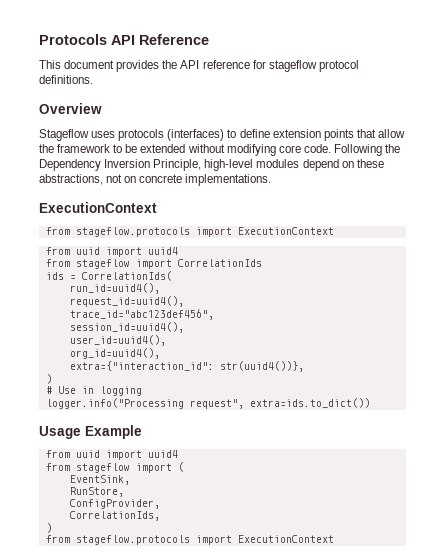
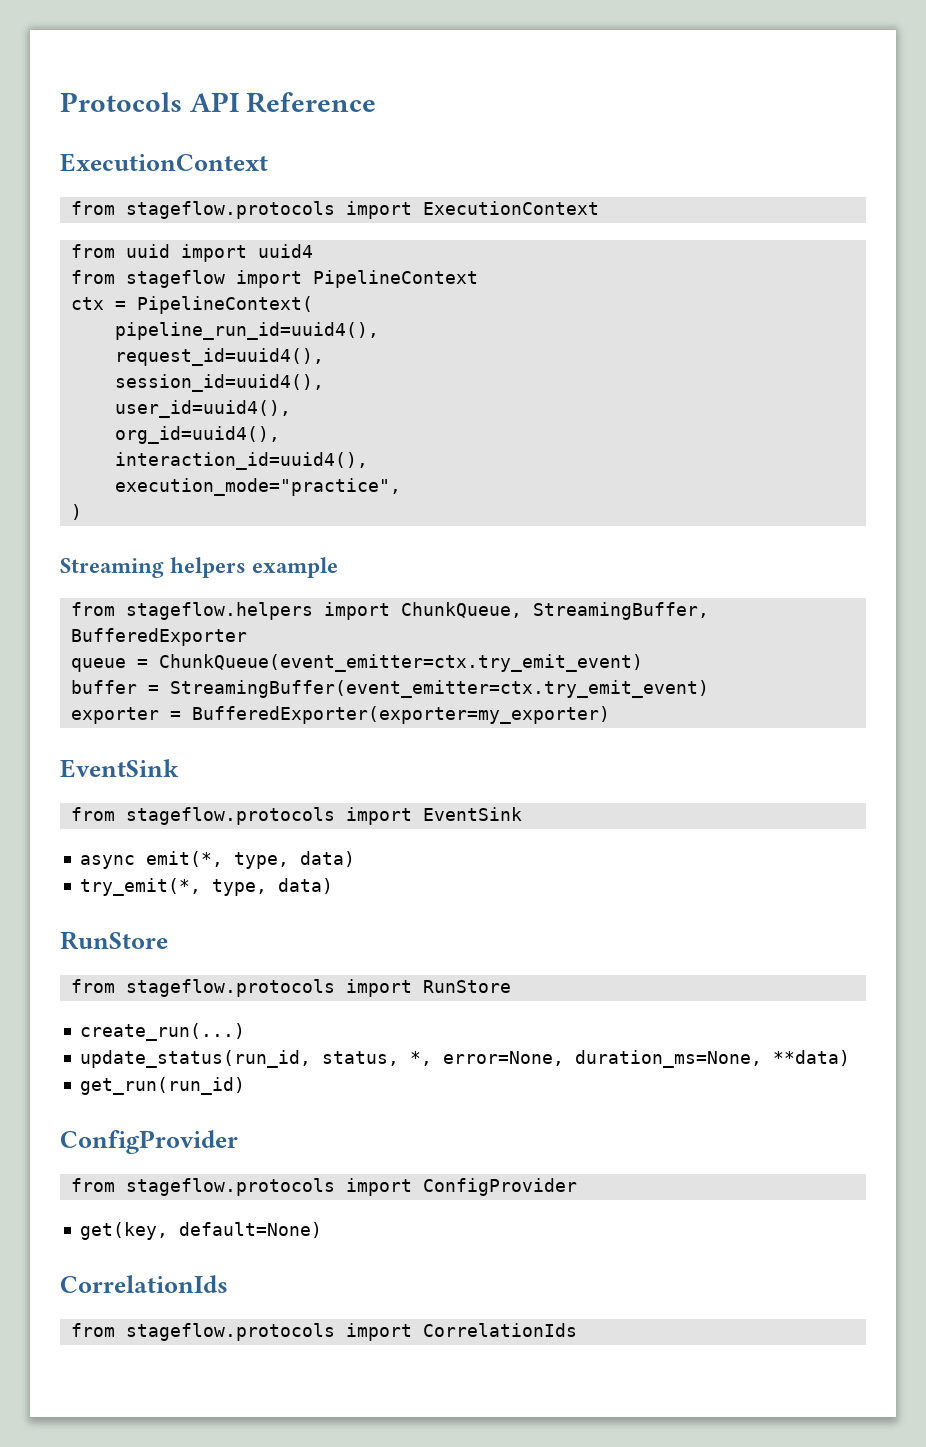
[39,60,359,72] [39,75,93,84] [39,103,102,114] [39,129,405,141] [39,144,401,156] [39,159,384,171] [39,174,272,186] // This document provides the API reference for stageflow protocol definitions. // Overview // Stageflow uses protocols (interfaces) to define extension points that allow the framework to be extended without modifying core code. Following the Dependency Inversion Principle, high-level modules depend on these abstractions, not on concrete implementations. -> (377, 102) none
[177,259,262,267] [45,271,172,281] [69,283,160,294] CorrelationIds // ids = CorrelationIds( // run_id=uuid4(), -> [313,270,479,288] [71,296,314,314] [115,322,380,340] PipelineContext // ctx = PipelineContext( // pipeline_run_id=uuid4(),
[69,309,214,320] // trace_id="abc123def456", -> (325, 357) none
[69,361,304,372] [45,374,52,384] [45,386,142,396] [45,398,370,409] [39,425,142,439] [45,450,178,460] [45,462,184,473] [69,475,130,485] [69,487,124,497] [69,499,160,509] [69,511,160,521] [45,523,52,533] [45,535,334,545] extra={"interaction_id": str(uuid4())}, // ) // # Use in logging // logger.info("Processing request", extra=ids.to_dict()) // Usage Example // from uuid import uuid4 // from stageflow import ( // EventSink, // RunStore, // ConfigProvider, // CorrelationIds, // ) // from stageflow.protocols import ExecutionContext -> [115,452,369,470] [115,478,402,496] [71,504,83,520] [60,557,339,578] [71,602,710,620] [71,628,248,646] [71,654,644,672] [71,680,710,698] [71,706,611,724] [60,759,179,778] [71,807,523,825] [80,851,356,869] [80,878,334,896] [60,931,168,950] [71,979,512,997] [80,1023,246,1041] [80,1050,851,1068] [80,1077,246,1095] [60,1130,238,1154] [71,1178,578,1196] [80,1222,323,1240] [60,1275,228,1293] [71,1323,578,1341] interaction_id=uuid4(), // execution_mode="practice", // ) // Streaming helpers example // from stageflow.helpers import ChunkQueue, StreamingBuffer, BufferedExporter // queue = ChunkQueue(event_emitter=ctx.try_emit_event) // buffer = StreamingBuffer(event_emitter=ctx.try_emit_event) // exporter = BufferedExporter(exporter=my_exporter) // EventSink // from stageflow.protocols import EventSink // async emit(*, type, data) // try_emit(*, type, data) // RunStore // from stageflow.protocols import RunStore // create_run(...) // update_status(run_id, status, *, error=None, duration_ms=None, **data) // get_run(run_id) // ConfigProvider // from stageflow.protocols import ConfigProvider // get(key, default=None) // CorrelationIds // from stageflow.protocols import CorrelationIds

